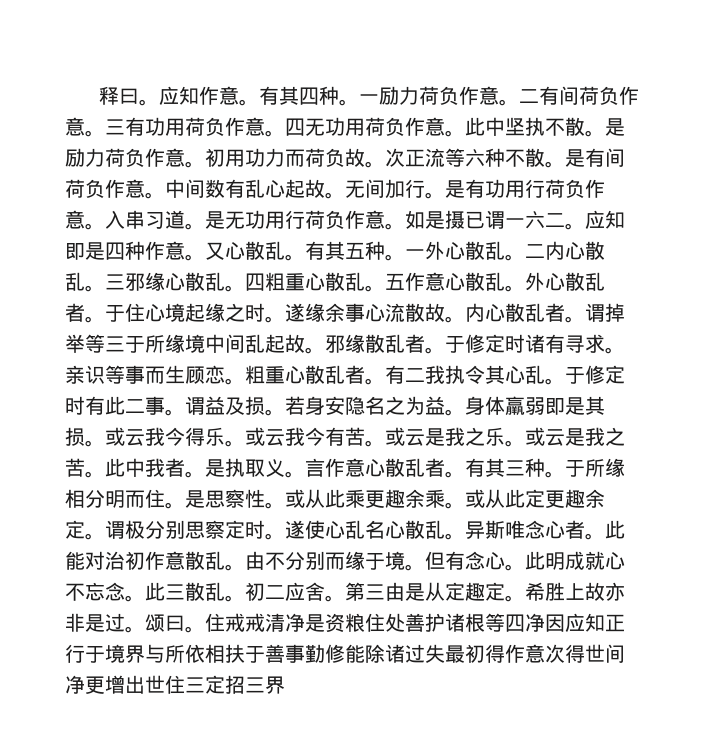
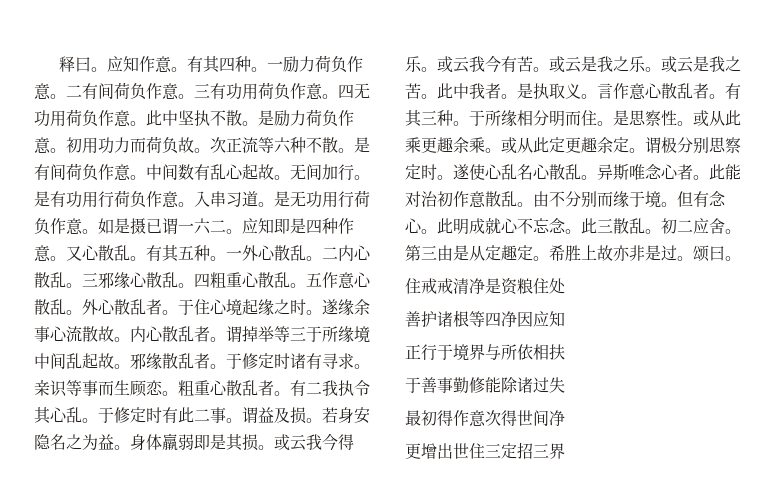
(205, 629) none -> (741, 258) //
(405, 622) none -> (565, 286) //
(605, 622) none -> (565, 319) //
(245, 653) none -> (565, 352) //
(445, 653) none -> (565, 385) //
(85, 684) none -> (565, 418) //

